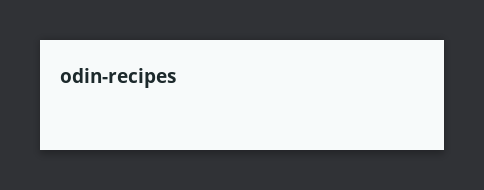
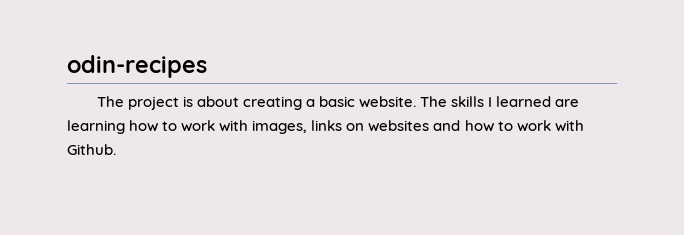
(176, 78) none -> [96,96,580,110] [67,120,584,134] [67,144,116,155] // The project is about creating a basic website. The skills I learned are learning how to work with images, links on websites and how to work with Github.

